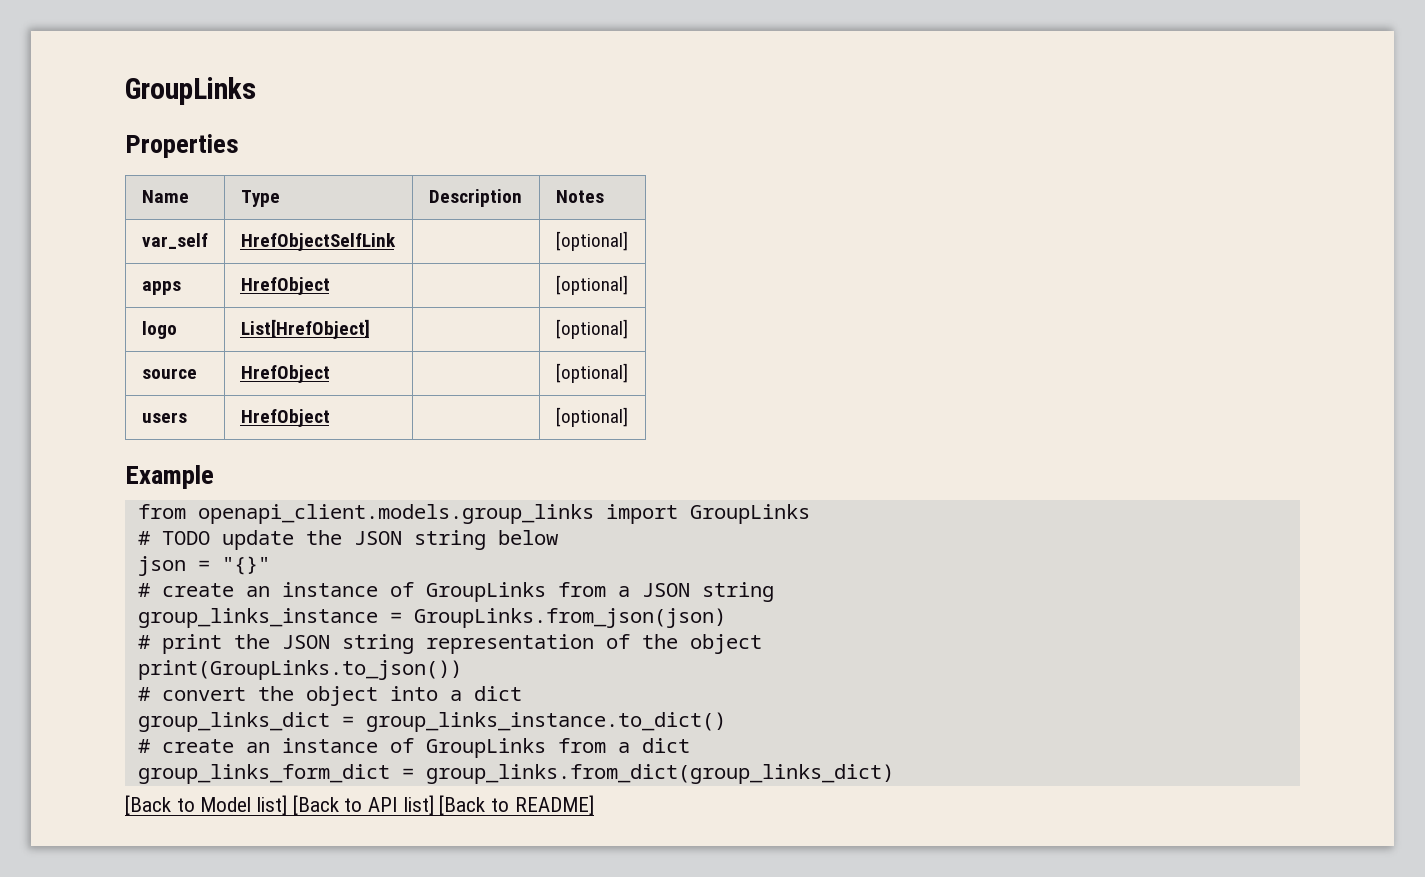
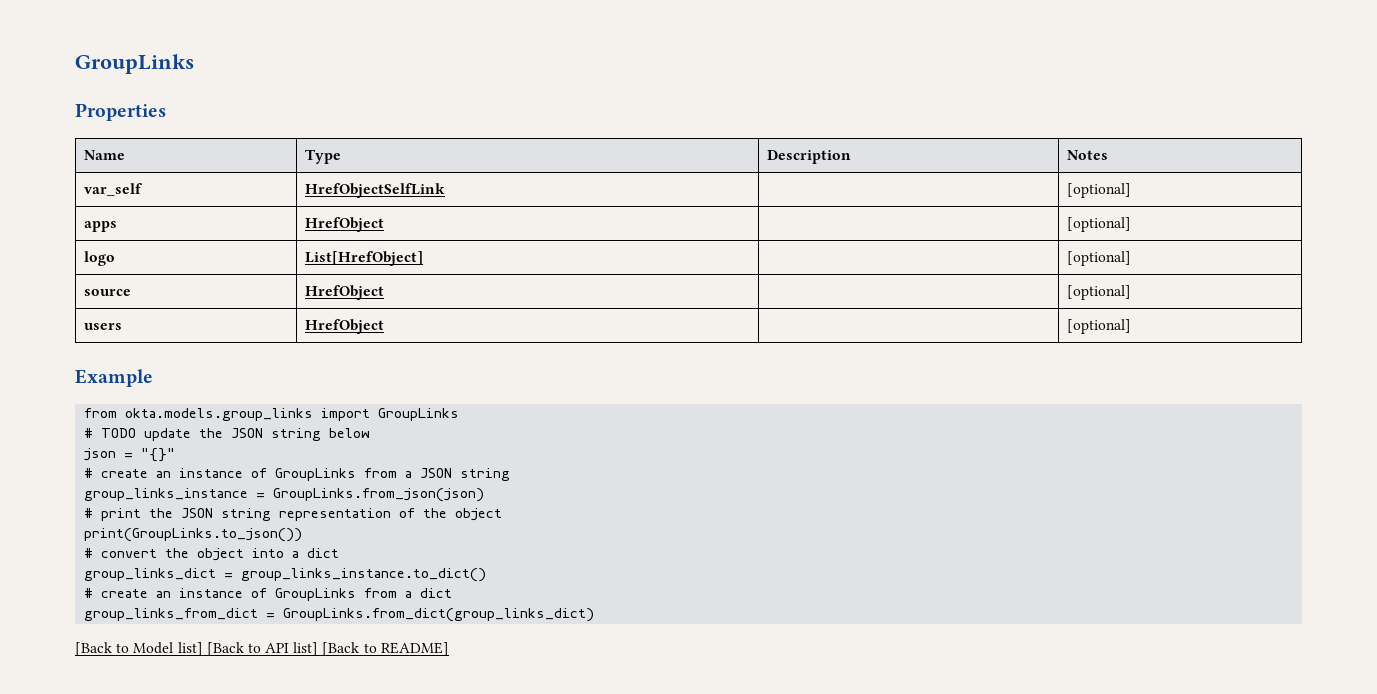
[197,504,594,524] openapi_client.models.group_links -> [125,408,314,421] okta.models.group_links
[137,764,894,784] group_links_form_dict = group_links.from_dict(group_links_dict) -> [84,608,595,622] group_links_from_dict = GroupLinks.from_dict(group_links_dict)

